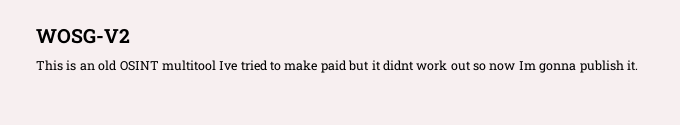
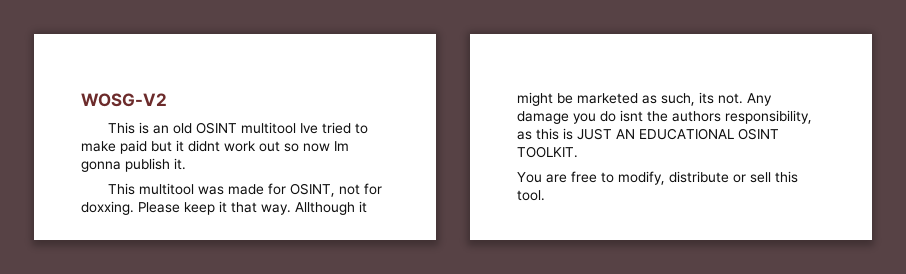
(638, 65) none -> [108,183,383,197] [81,201,367,215] [517,92,772,106] [517,110,812,124] [517,128,779,140] [517,146,578,158] [517,171,798,185] [517,190,545,201] // This multitool was made for OSINT, not for doxxing. Please keep it that way. Allthough it might be marketed as such, its not. Any damage you do isnt the authors responsibility, as this is JUST AN EDUCATIONAL OSINT TOOLKIT. // You are free to modify, distribute or sell this tool.

